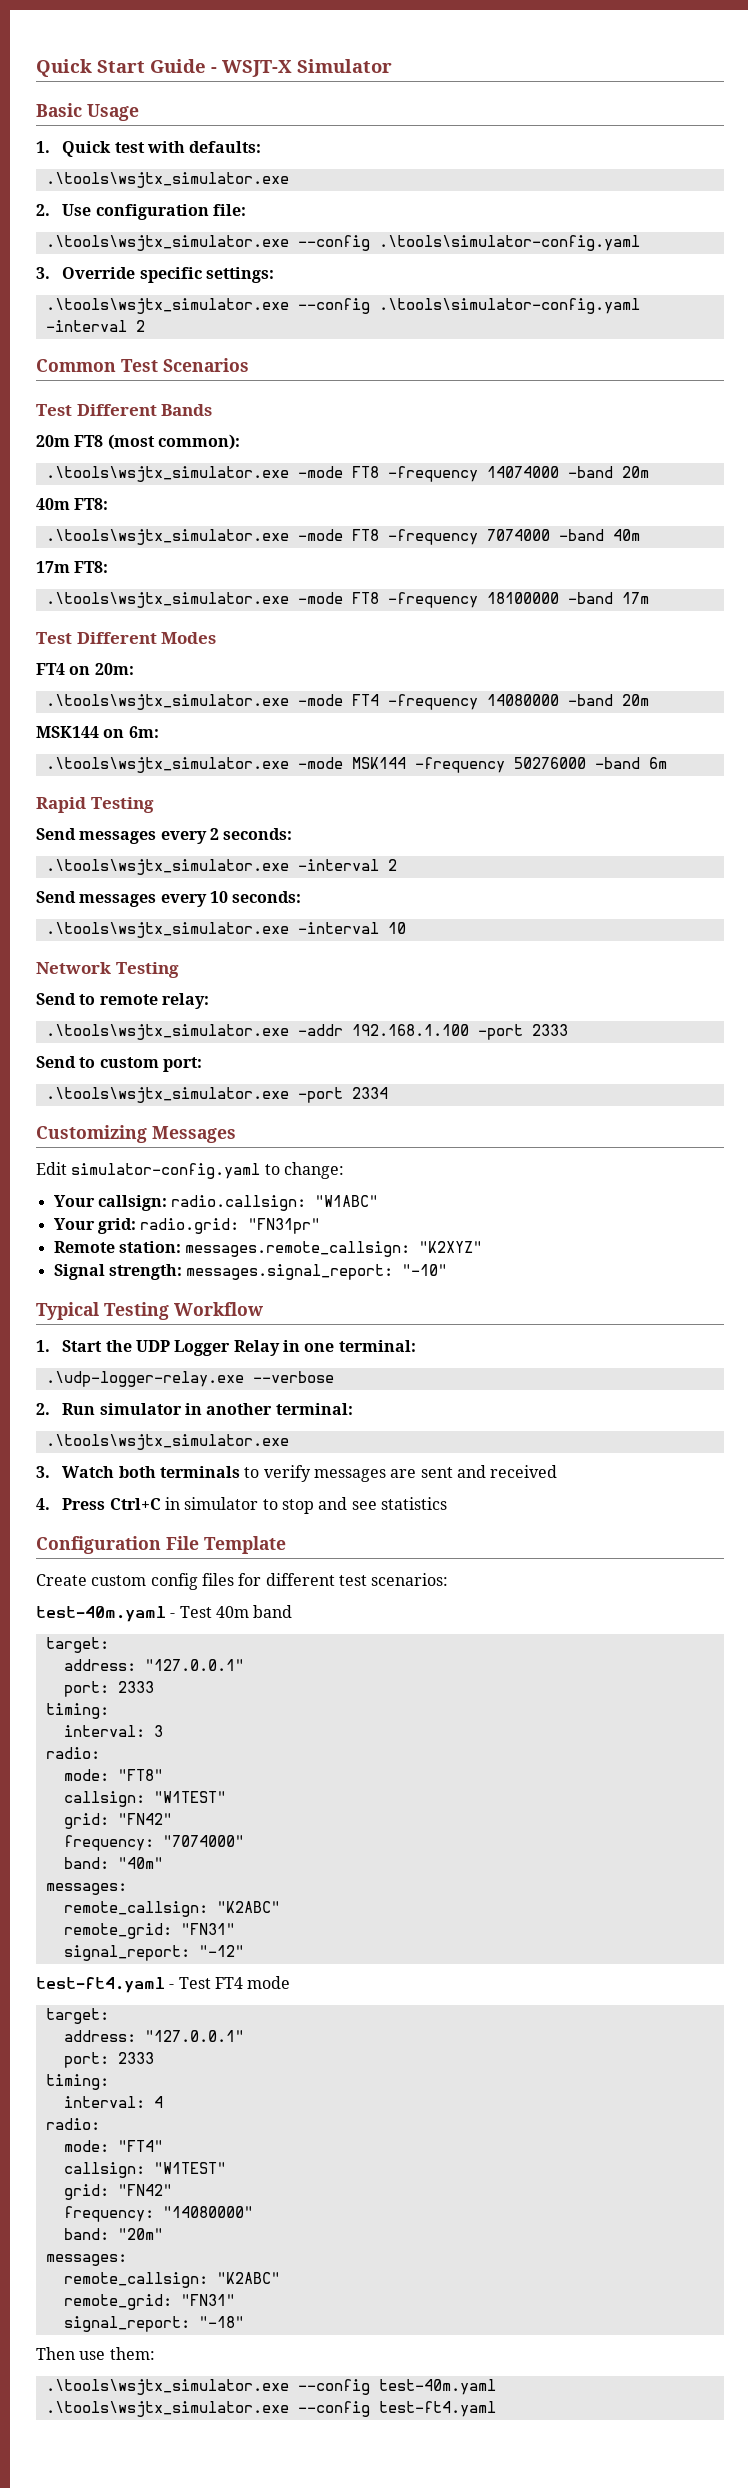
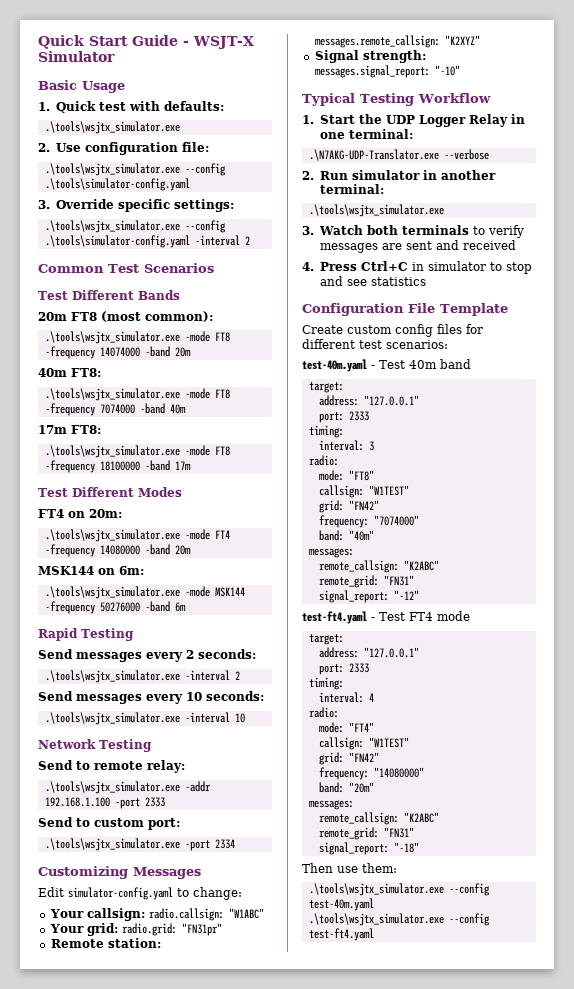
[45,1371,244,1387] .\udp-logger-relay.exe -> [308,149,439,161] .\N7AKG-UDP-Translator.exe

